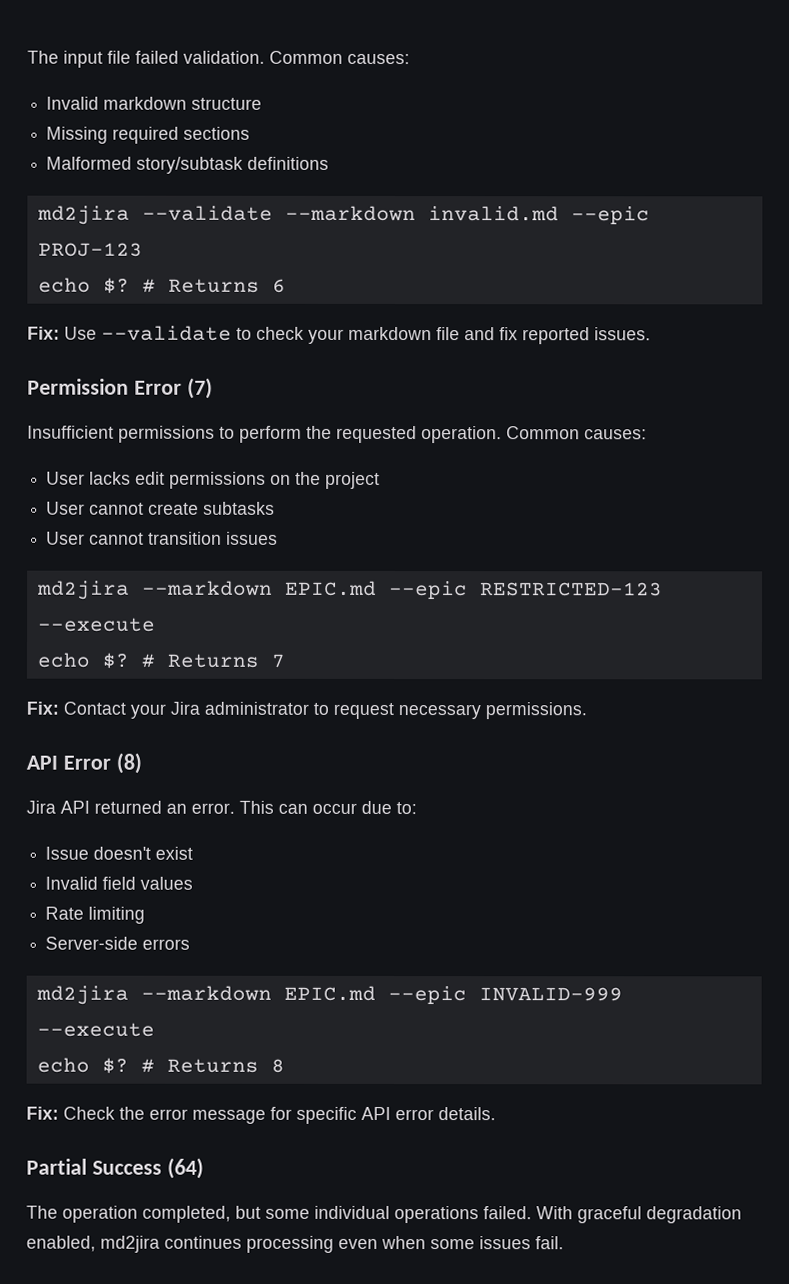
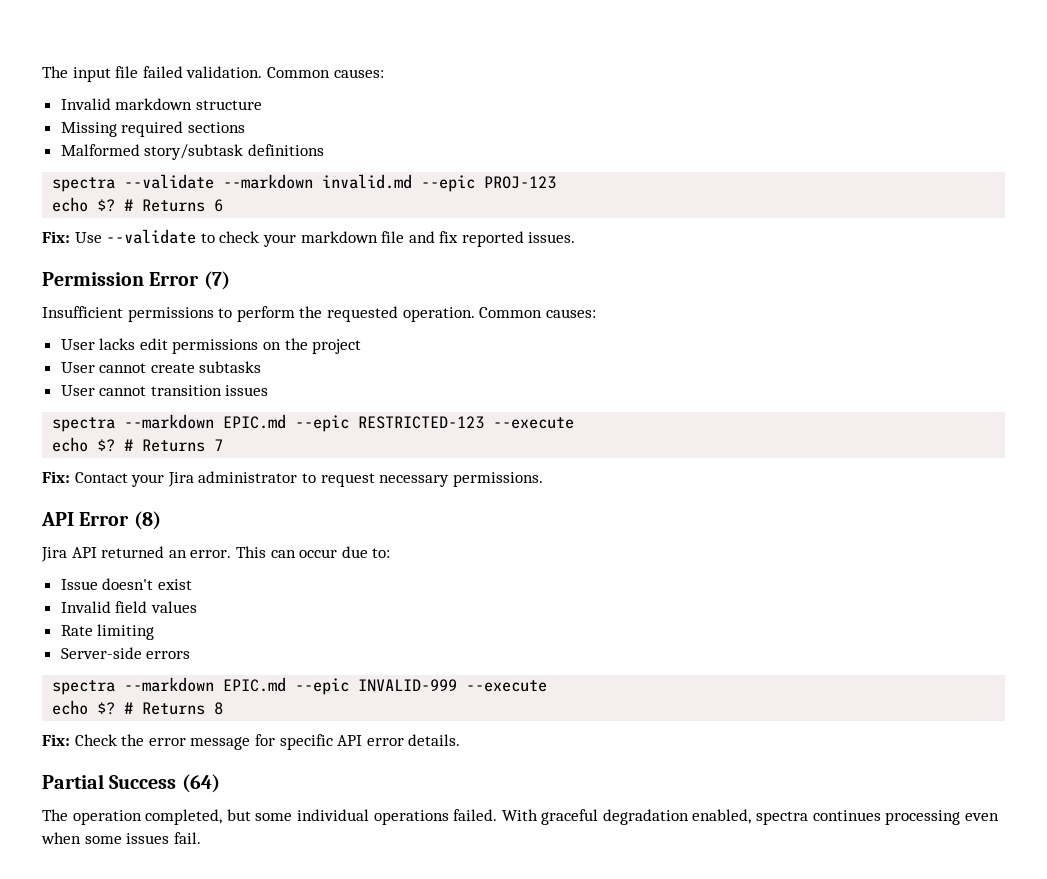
[36,205,130,225] md2jira -> [52,177,116,192] spectra
[36,580,130,600] md2jira -> [52,417,116,432] spectra
[35,985,129,1005] md2jira -> [52,680,116,695] spectra
[100,1235,160,1253] md2jira -> [756,811,809,825] spectra

